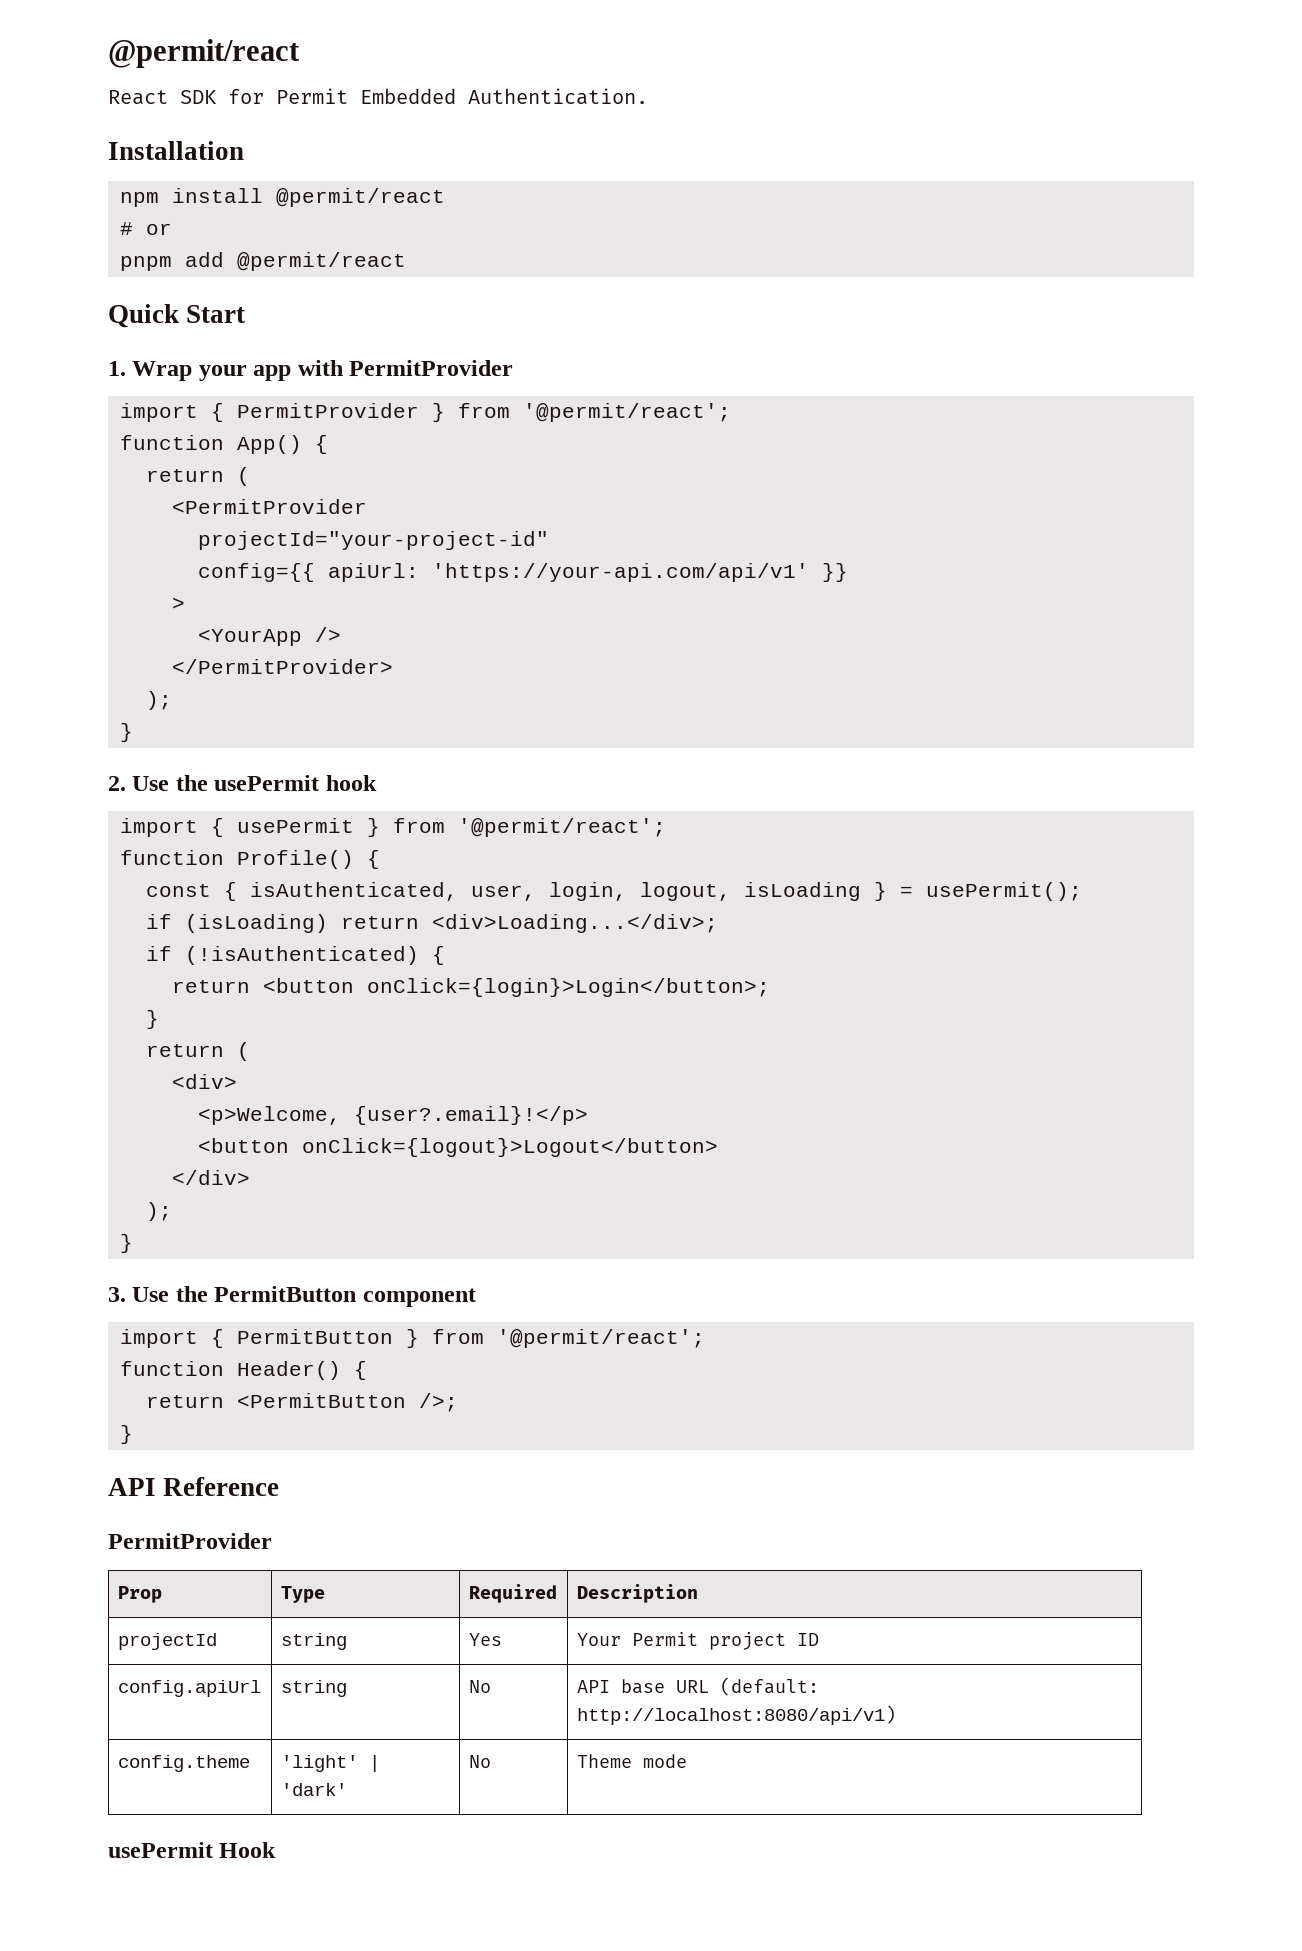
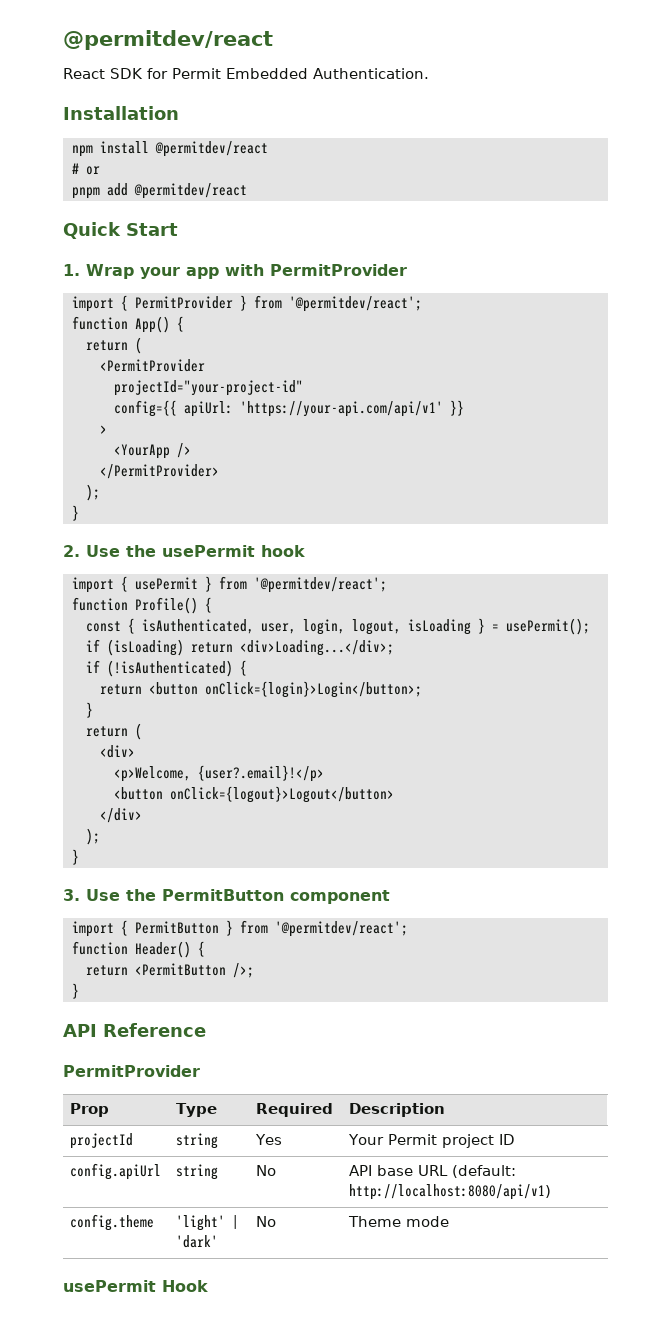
[108,39,300,68] @permit/react -> [63,30,273,50] @permitdev/react
[276,188,445,207] @permit/react -> [154,141,268,157] @permitdev/react
[237,252,406,271] @permit/react -> [133,183,247,199] @permitdev/react
[523,403,731,422] '@permit/react'; -> [288,296,422,312] '@permitdev/react';
[458,818,666,837] '@permit/react'; -> [253,577,387,593] '@permitdev/react';
[497,1329,705,1348] '@permit/react'; -> [274,921,408,937] '@permitdev/react';

